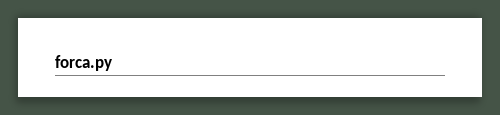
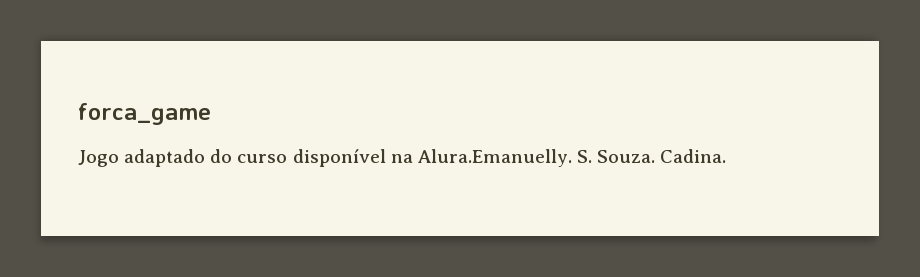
[55,55,112,71] forca.py -> [78,103,211,125] [78,149,727,167] forca_game // Jogo adaptado do curso disponível na Alura.Emanuelly. S. Souza. Cadina.

